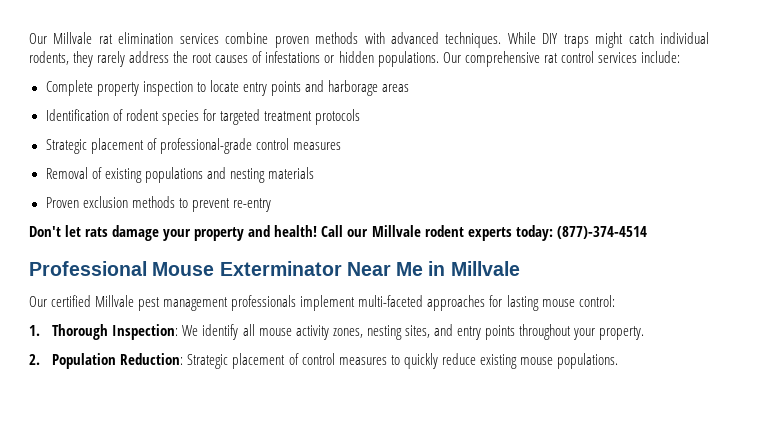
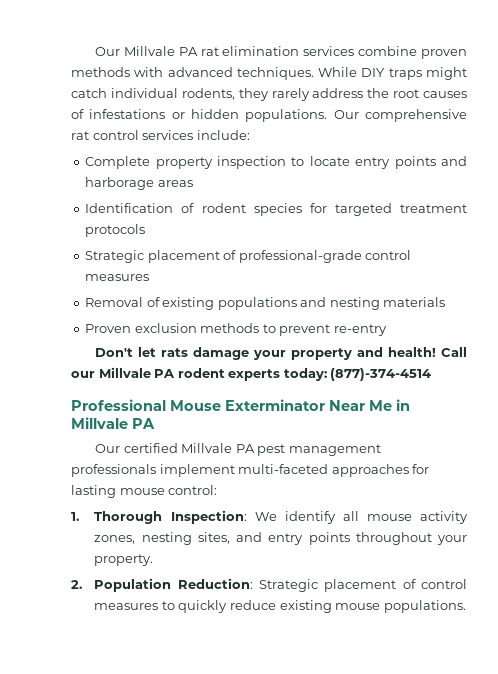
(93, 38) none -> [178,47,198,56] PA
(421, 231) none -> [154,369,176,378] PA
(520, 268) none -> [132,418,155,429] PA
(135, 301) none -> [235,444,255,453] PA

